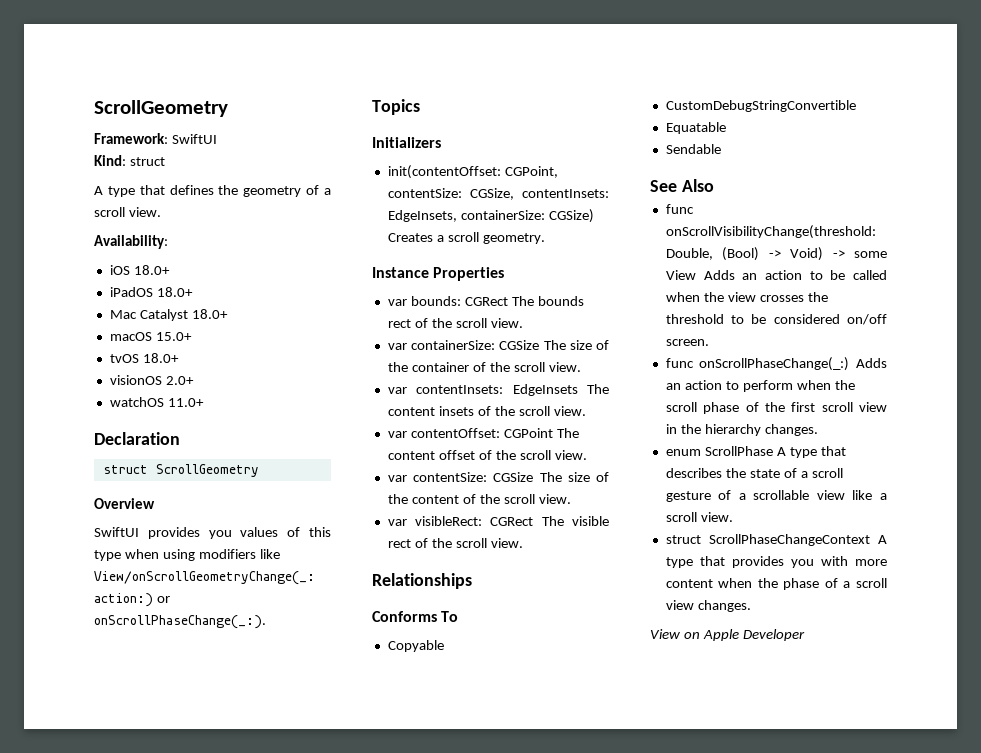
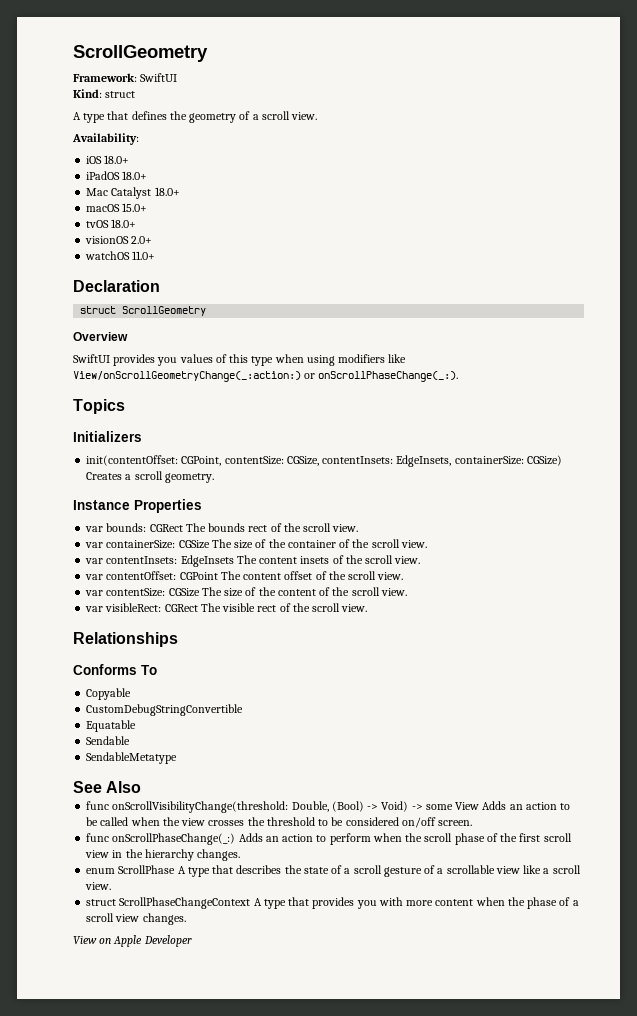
(721, 149) none -> [86,752,178,764] // SendableMetatype

